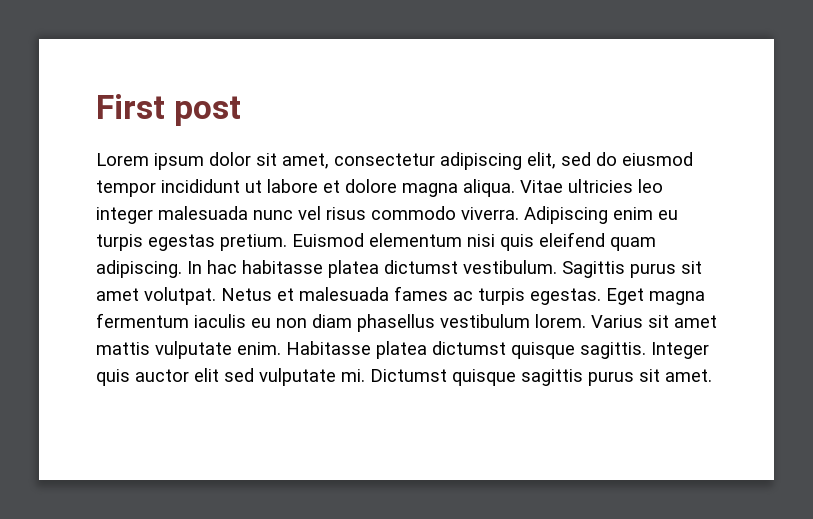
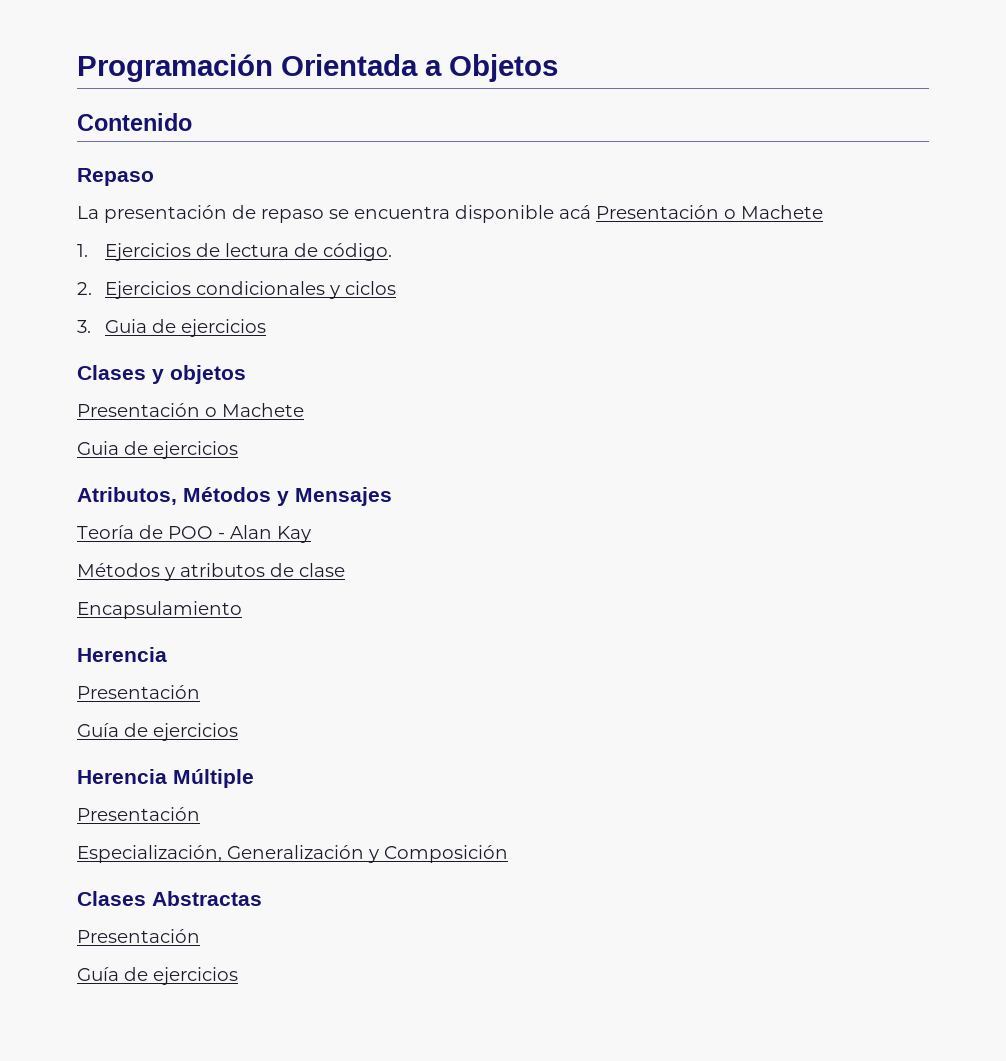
[96,94,242,126] [96,152,693,170] [96,179,663,197] [96,206,678,224] [96,232,656,251] [96,260,702,278] [96,286,705,305] [96,313,717,332] [96,341,709,359] [96,368,712,386] First post // Lorem ipsum dolor sit amet, consectetur adipiscing elit, sed do eiusmod tempor incididunt ut labore et dolore magna aliqua. Vitae ultricies leo integer malesuada nunc vel risus commodo viverra. Adipiscing enim eu turpis egestas pretium. Euismod elementum nisi quis eleifend quam adipiscing. In hac habitasse platea dictumst vestibulum. Sagittis purus sit amet volutpat. Netus et malesuada fames ac turpis egestas. Eget magna fermentum iaculis eu non diam phasellus vestibulum lorem. Varius sit amet mattis vulputate enim. Habitasse platea dictumst quisque sagittis. Integer quis auctor elit sed vulputate mi. Dictumst quisque sagittis purus sit amet. -> [77,54,558,82] [77,113,192,131] [77,168,154,186] [77,205,823,223] [77,243,393,261] [77,281,397,299] [77,319,267,337] [77,365,246,384] [77,403,304,417] [77,441,238,459] [77,487,392,506] [77,525,311,543] [77,563,345,581] [77,601,242,619] [77,647,167,662] [77,685,200,699] [77,723,238,741] [77,769,254,788] [77,807,200,821] [77,845,508,863] [77,891,262,906] [77,929,200,943] [77,967,238,985] Programación Orientada a Objetos // Contenido // Repaso // La presentación de repaso se encuentra disponible acá Presentación o Machete // 1. Ejercicios de lectura de código. // 2. Ejercicios condicionales y ciclos // 3. Guia de ejercicios // Clases y objetos // Presentación o Machete // Guia de ejercicios // Atributos, Métodos y Mensajes // Teoría de POO - Alan Kay // Métodos y atributos de clase // Encapsulamiento // Herencia // Presentación // Guía de ejercicios // Herencia Múltiple // Presentación // Especialización, Generalización y Composición // Clases Abstractas // Presentación // Guía de ejercicios

